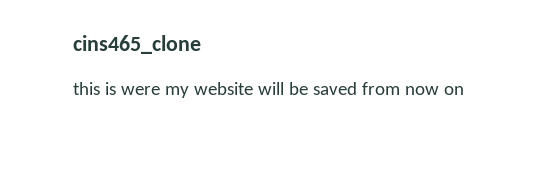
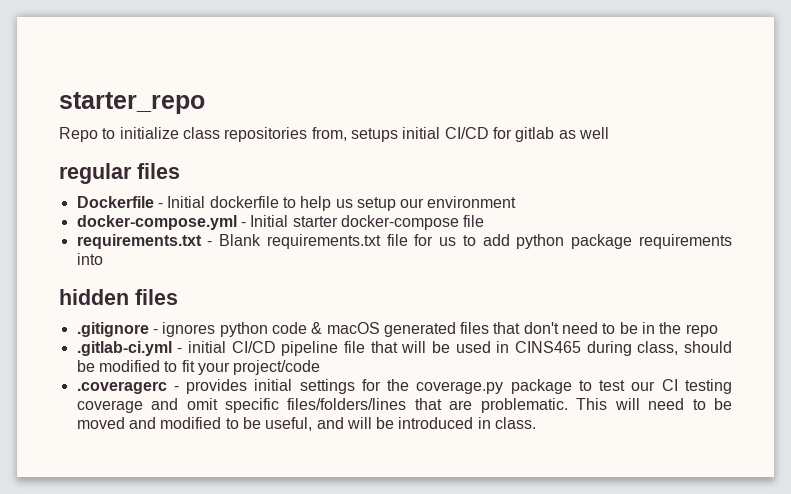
[73,35,201,54] [73,82,464,98] cins465_clone // this is were my website will be saved from now on -> [59,92,205,114] [59,127,609,142] [59,163,180,184] [76,196,517,211] [76,215,485,230] [76,234,732,249] [76,253,103,265] [59,289,178,305] [76,322,718,337] [76,341,732,356] [76,360,321,375] [76,379,732,394] [76,398,733,413] [76,417,537,431] starter_repo // Repo to initialize class repositories from, setups initial CI/CD for gitlab as well // regular files // Dockerfile - Initial dockerfile to help us setup our environment // docker-compose.yml - Initial starter docker-compose file // requirements.txt - Blank requirements.txt file for us to add python package requirements into // hidden files // .gitignore - ignores python code & macOS generated files that don't need to be in the repo // .gitlab-ci.yml - initial CI/CD pipeline file that will be used in CINS465 during class, should be modified to fit your project/code // .coveragerc - provides initial settings for the coverage.py package to test our CI testing coverage and omit specific files/folders/lines that are problematic. This will need to be moved and modified to be useful, and will be introduced in class.

